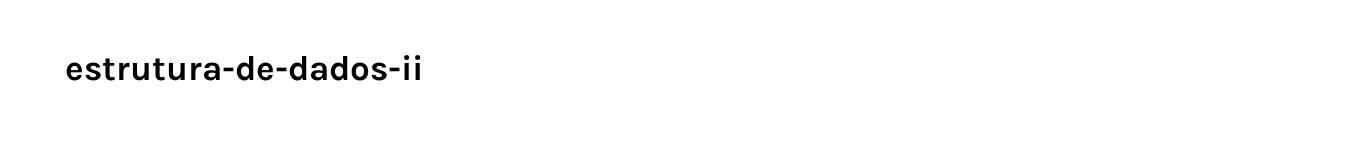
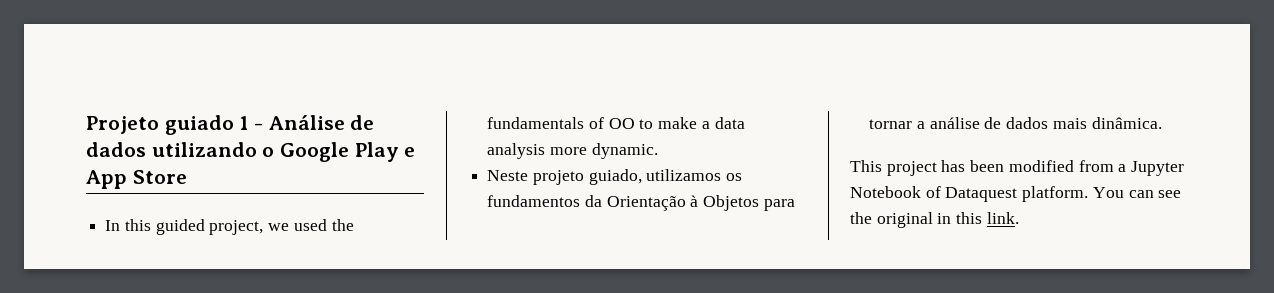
[65,55,423,81] estrutura-de-dados-ii -> [86,115,375,135] [86,142,416,162] [86,170,187,189] [105,219,354,235] [487,117,745,129] [487,143,658,159] [487,169,743,185] [487,195,795,211] [869,117,1162,129] [850,160,1185,176] [850,186,1182,202] [850,212,1019,228] Projeto guiado 1 - Análise de dados utilizando o Google Play e App Store // In this guided project, we used the fundamentals of OO to make a data analysis more dynamic. // Neste projeto guiado, utilizamos os fundamentos da Orientação à Objetos para tornar a análise de dados mais dinâmica. // This project has been modified from a Jupyter Notebook of Dataquest platform. You can see the original in this link.

